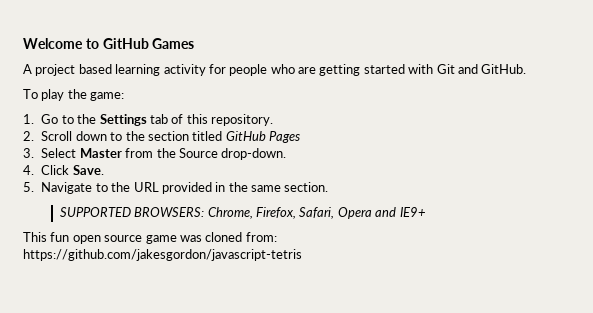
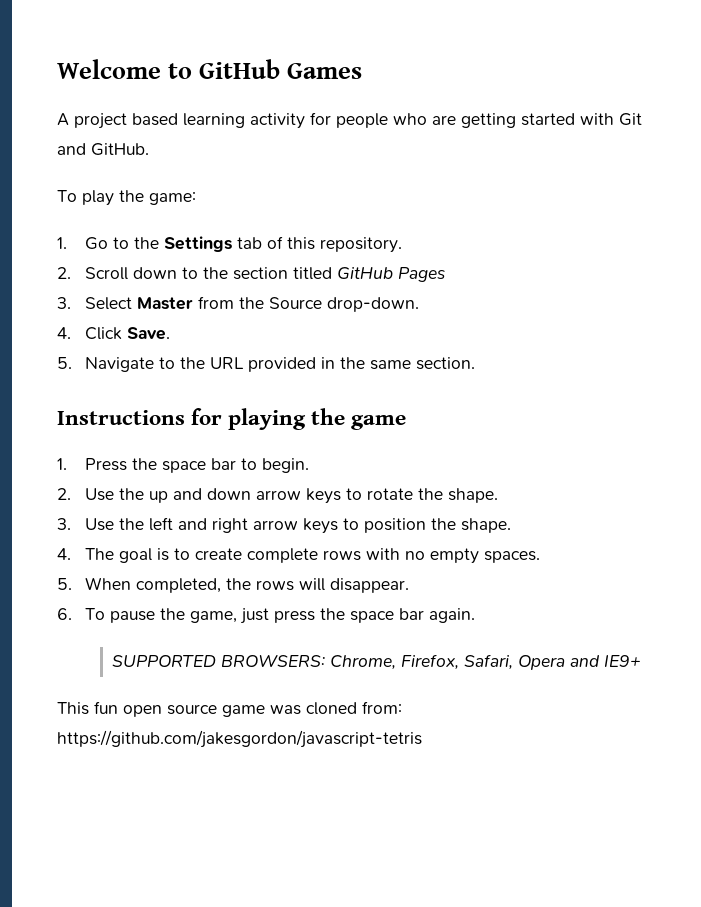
(329, 187) none -> [57,408,407,430] [57,458,309,473] [57,488,498,504] [57,517,511,534] [57,548,540,564] [57,577,409,593] [57,608,475,624] // Instructions for playing the game // 1. Press the space bar to begin. // 2. Use the up and down arrow keys to rotate the shape. // 3. Use the left and right arrow keys to position the shape. // 4. The goal is to create complete rows with no empty spaces. // 5. When completed, the rows will disappear. // 6. To pause the game, just press the space bar again.

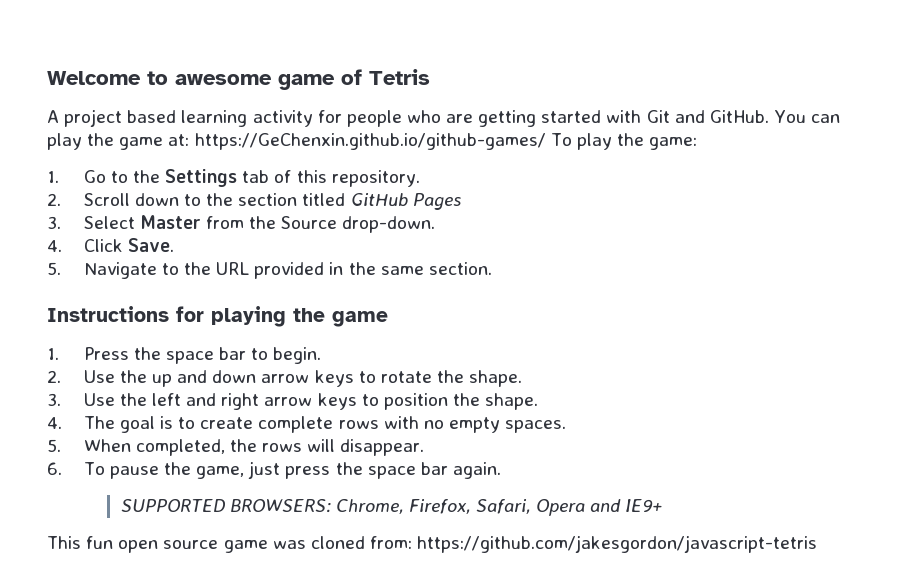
[199,59,363,79] GitHub Games -> [175,69,430,90] awesome game of Tetris
(149, 149) // -> [773,110,841,123] [47,133,546,150] You can play the game at: https://GeChenxin.github.io/github-games/

